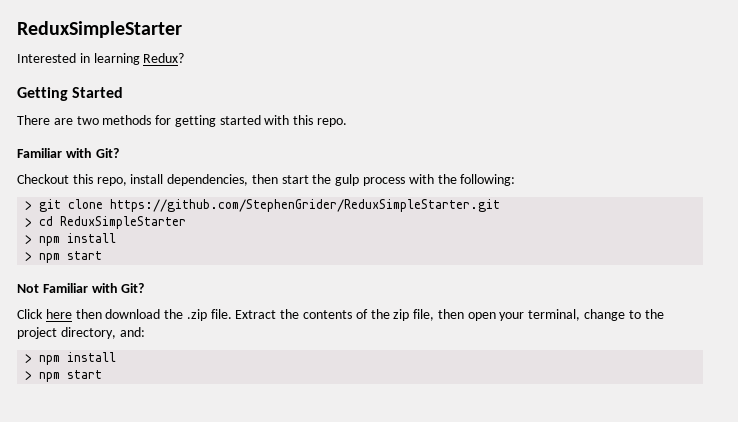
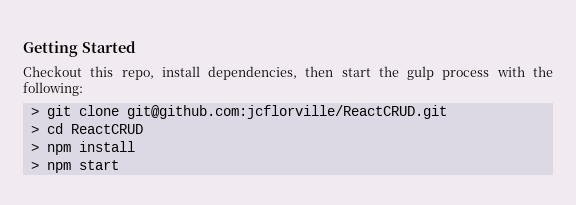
[17,21,182,38] [17,53,185,65] [17,87,124,101] [17,115,348,127] [17,148,119,158] ReduxSimpleStarter // Interested in learning Redux? // Getting Started // There are two methods for getting started with this repo. // Familiar with Git? -> [23,41,136,57] Getting Started
[110,199,501,212] https://github.com/StephenGrider/ReduxSimpleStarter.git -> [126,105,447,119] git@github.com:jcflorville/ReactCRUD.git
[60,216,187,229] [25,233,117,246] [25,251,103,263] [17,283,145,293] [17,309,664,321] [17,327,145,339] [25,352,117,365] [25,370,103,382] ReduxSimpleStarter // > npm install // > npm start // Not Familiar with Git? // Click here then download the .zip file. Extract the contents of the zip file, then open your terminal, change to the project directory, and: // > npm install // > npm start -> [70,124,143,134] [30,141,135,155] [30,160,119,173] ReactCRUD // > npm install // > npm start

